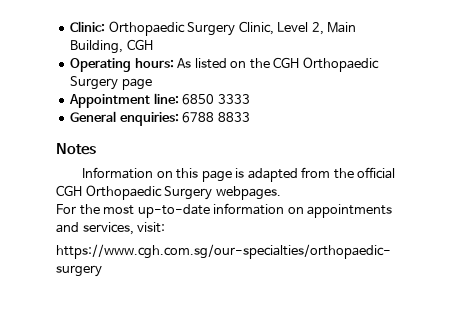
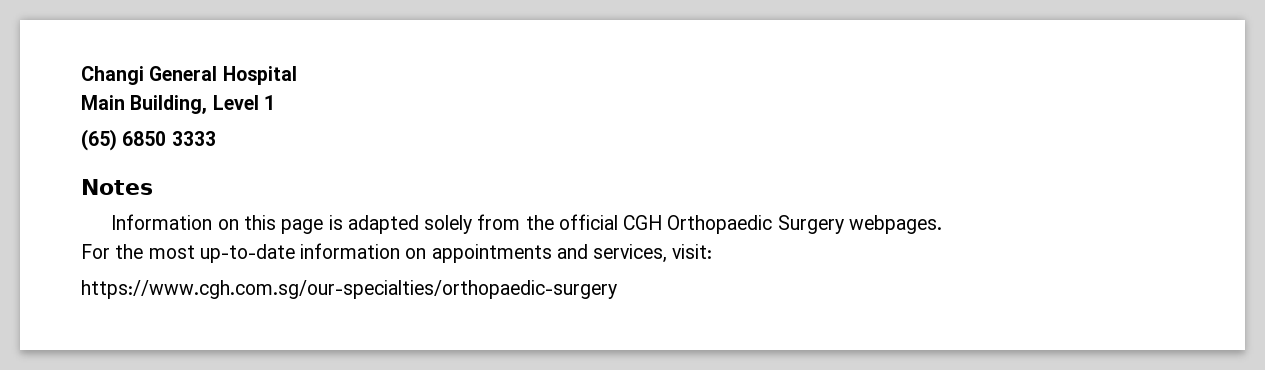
[70,21,357,36] [70,39,153,54] [70,57,379,72] [70,76,152,90] [69,93,250,108] [70,111,250,126] Clinic: Orthopaedic Surgery Clinic, Level 2, Main Building, CGH // Operating hours: As listed on the CGH Orthopaedic Surgery page // Appointment line: 6850 3333 // General enquiries: 6788 8833 -> [81,66,297,85] [81,95,275,114] [81,129,216,151] Changi General Hospital // Main Building, Level 1 // (65) 6850 3333
(298, 175) none -> [424,215,473,234] solely

